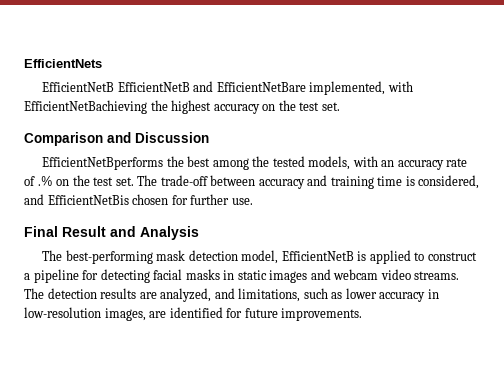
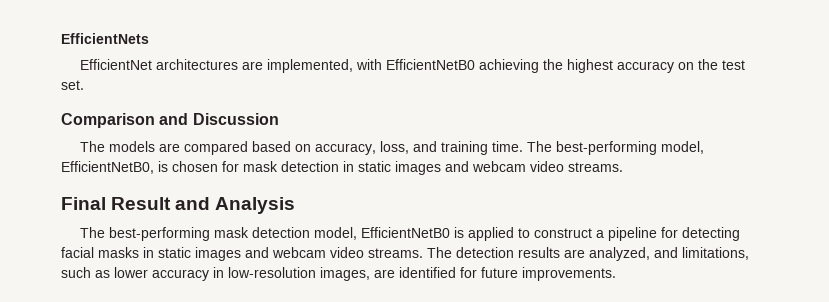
[42,81,413,95] [24,100,147,114] EfficientNetB EfficientNetB and EfficientNetBare implemented, with EfficientNetBachieving -> [79,59,539,73] EfficientNet architectures are implemented, with EfficientNetB0 achieving
[42,156,468,170] [24,175,480,189] [24,194,253,205] EfficientNetBperforms the best among the tested models, with an accuracy rate of .% on the test set. The trade-off between accuracy and training time is considered, and EfficientNetBis chosen for further use. -> [79,141,704,155] [61,161,623,175] The models are compared based on accuracy, loss, and training time. The best-performing model, EfficientNetB0, is chosen for mask detection in static images and webcam video streams.
[281,251,354,261] EfficientNetB -> [360,227,450,238] EfficientNetB0

